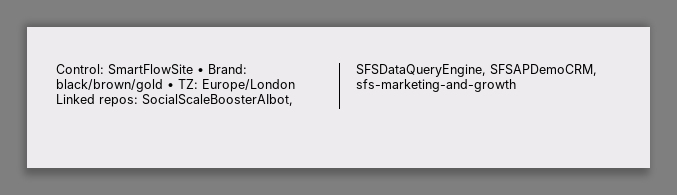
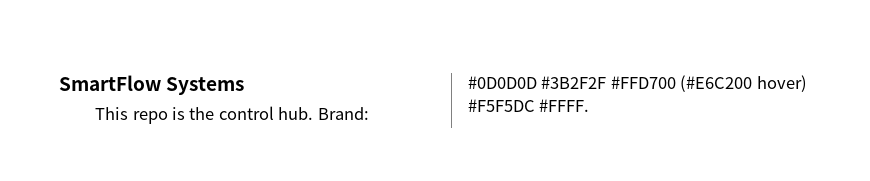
[56,64,247,75] [56,79,295,92] [56,94,293,107] [356,64,597,77] [356,79,516,92] Control: SmartFlowSite • Brand: black/brown/gold • TZ: Europe/London Linked repos: SocialScaleBoosterAIbot, SFSDataQueryEngine, SFSAPDemoCRM, sfs-marketing-and-growth -> [59,75,245,95] [95,106,369,124] [468,75,807,92] [468,99,590,112] SmartFlow Systems // This repo is the control hub. Brand: #0D0D0D #3B2F2F #FFD700 (#E6C200 hover) #F5F5DC #FFFF.

